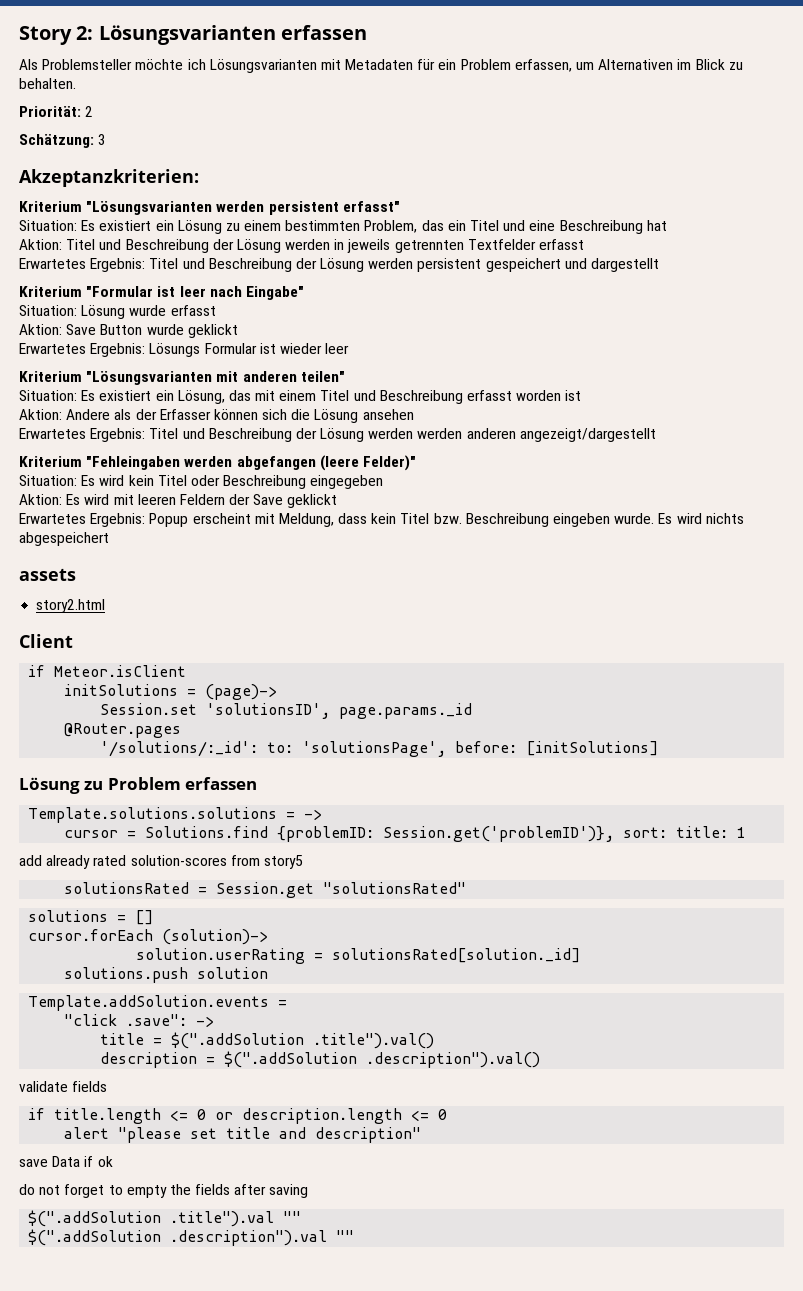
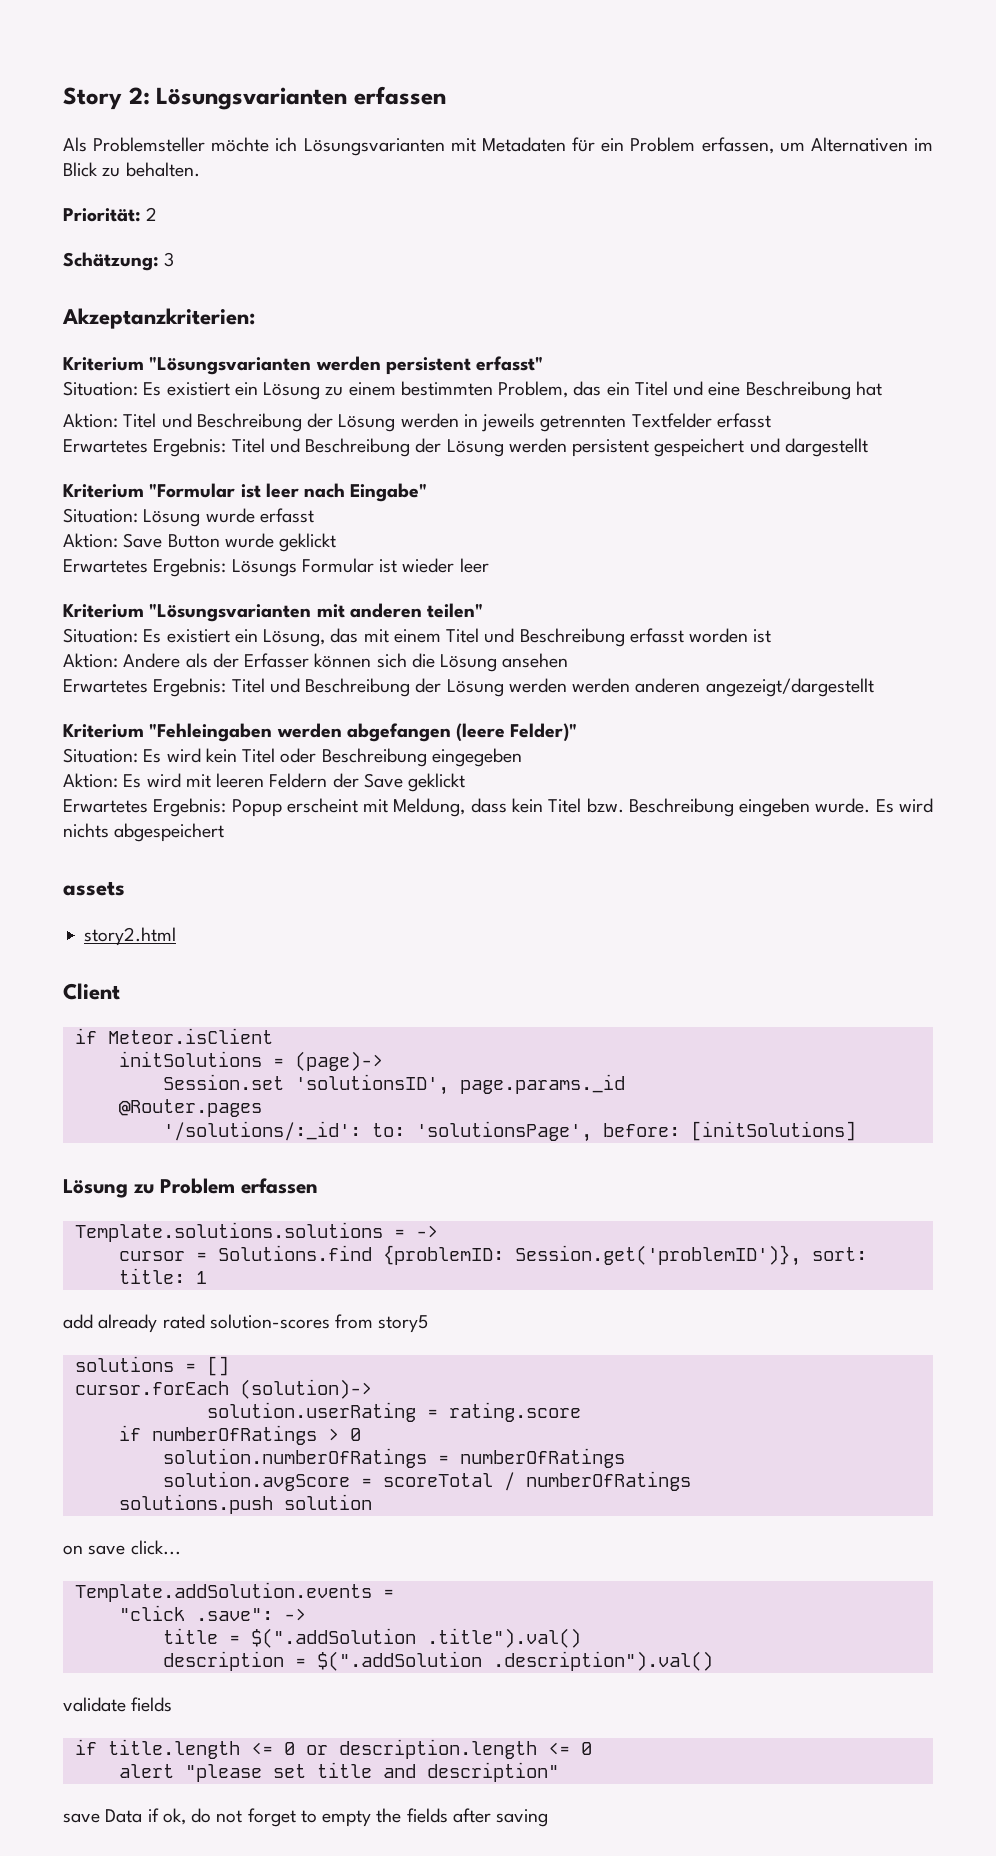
[64,882,467,898] // solutionsRated = Session.get "solutionsRated" -> (429, 1324) none
[332,948,581,963] solutionsRated[solution._id] -> [448,1402,581,1422] [118,1425,361,1445] [162,1448,625,1468] [162,1471,691,1491] rating.score // if numberOfRatings > 0 // solution.numberOfRatings = numberOfRatings // solution.avgScore = scoreTotal / numberOfRatings
(269, 973) none -> [63,1540,181,1555] // on save click...
[97,1156,113,1167] ok // -> [162,1808,186,1825] ok,
[28,1210,302,1227] [28,1229,355,1246] // $(".addSolution .title").val "" // $(".addSolution .description").val "" -> (549, 1818) none

